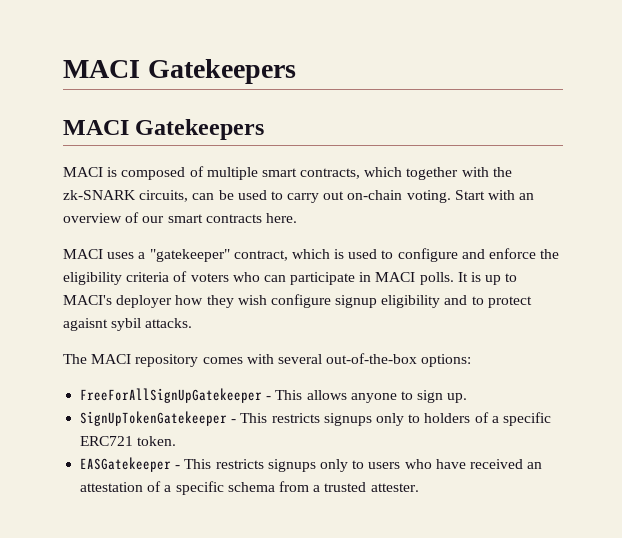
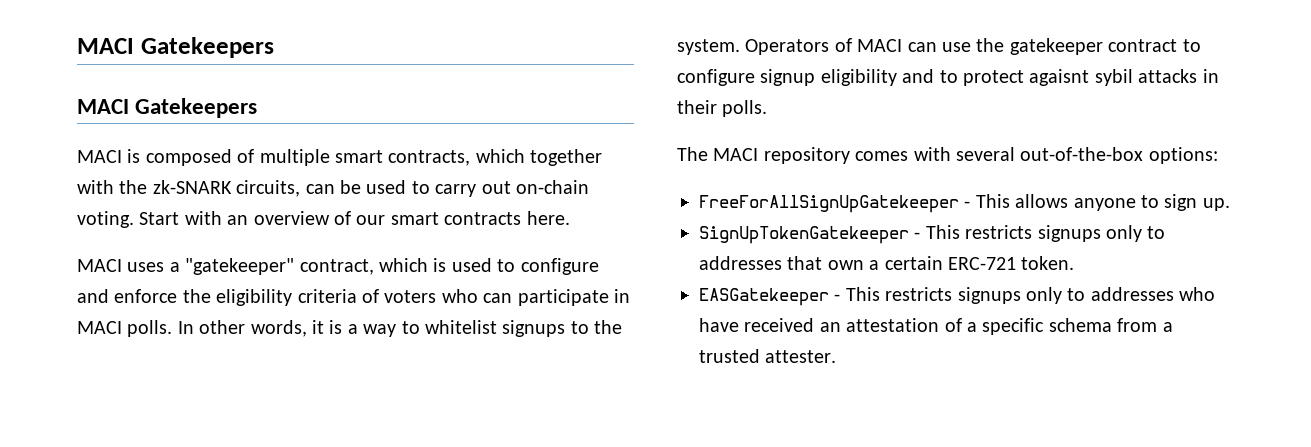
[457,272,518,285] [63,295,267,308] It is up to MACI's deployer how they wish -> [177,320,623,337] [677,38,1201,55] In other words, it is a way to whitelist signups to the system. Operators of MACI can use the gatekeeper contract to
[145,318,193,328] attacks. -> [1138,69,1219,83] [677,100,768,117] attacks in their polls.
[424,412,551,426] [80,436,134,446] holders of a specific ERC721 -> [699,256,1016,270] addresses that own a certain ERC-721
[368,462,401,469] users -> [1090,287,1174,301] addresses

